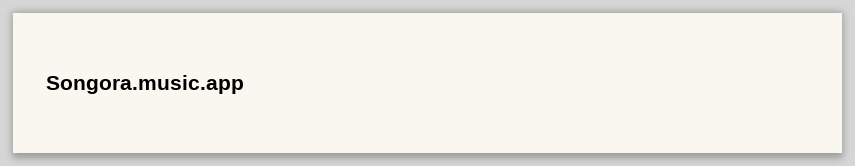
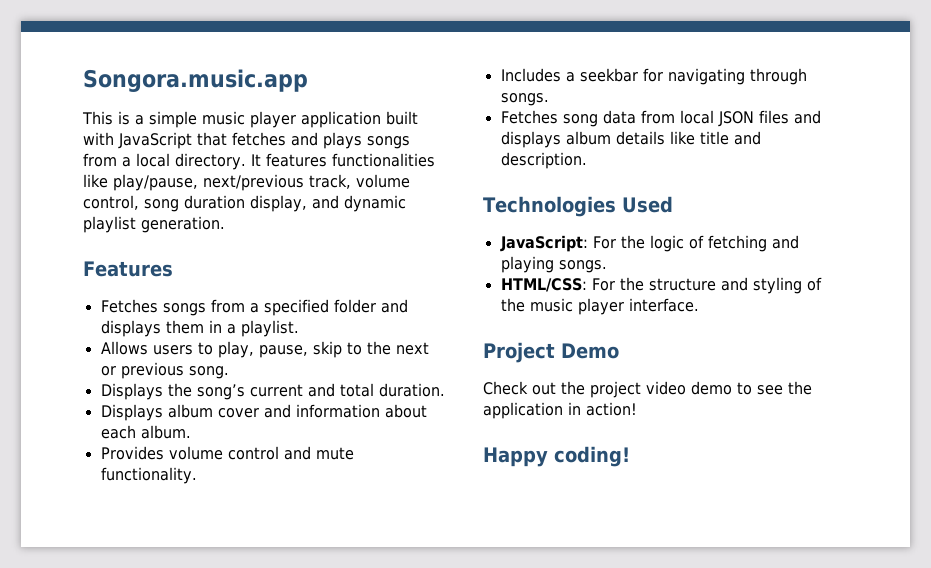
(244, 84) none -> [82,111,418,128] [83,132,410,149] [83,153,435,170] [83,174,410,191] [83,195,406,212] [83,216,225,233] [83,261,173,277] [100,299,408,316] [100,320,299,337] [100,341,429,358] [100,362,229,379] [100,383,445,400] [100,404,427,421] [100,425,191,439] [100,446,354,460] [100,467,197,484] [500,68,807,85] [500,93,549,106] [500,110,821,127] [500,131,761,148] [500,152,587,169] [483,196,673,217] [499,235,799,252] [500,256,607,273] [500,277,822,294] [500,298,699,315] [483,342,619,363] [483,381,812,398] [483,402,637,419] [483,446,630,467] // This is a simple music player application built with JavaScript that fetches and plays songs from a local directory. It features functionalities like play/pause, next/previous track, volume control, song duration display, and dynamic playlist generation. // Features // Fetches songs from a specified folder and displays them in a playlist. // Allows users to play, pause, skip to the next or previous song. // Displays the song’s current and total duration. // Displays album cover and information about each album. // Provides volume control and mute functionality. // Includes a seekbar for navigating through songs. // Fetches song data from local JSON files and displays album details like title and description. // Technologies Used // JavaScript: For the logic of fetching and playing songs. // HTML/CSS: For the structure and styling of the music player interface. // Project Demo // Check out the project video demo to see the application in action! // Happy coding!

